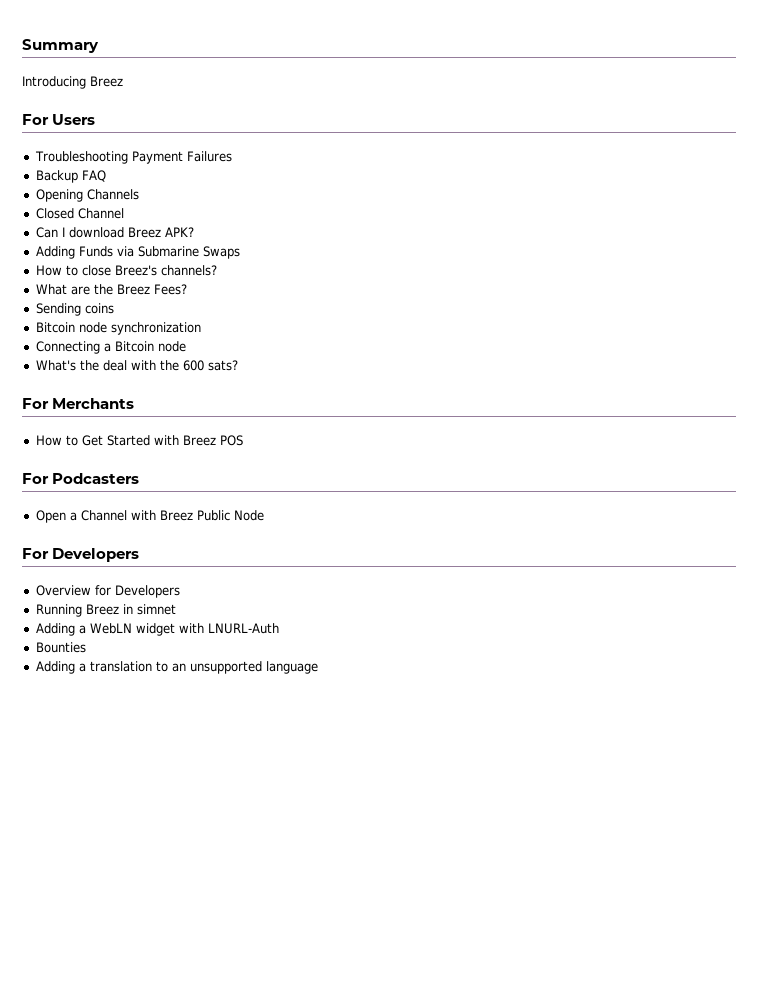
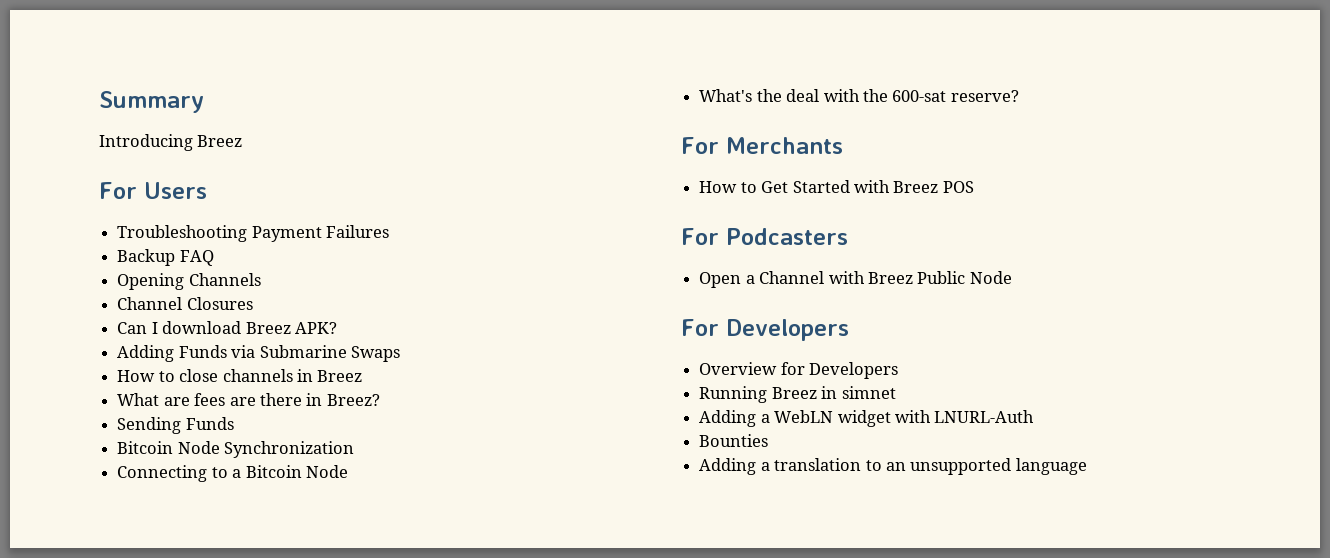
[35,208,124,219] Closed Channel -> [117,297,253,310] Channel Closures
[114,265,217,276] Breez's channels? -> [222,369,363,382] channels in Breez
[93,284,187,295] the Breez Fees? -> [194,393,380,406] fees are there in Breez?
[84,303,114,314] [35,322,201,335] coins // Bitcoin node synchronization -> [185,417,234,430] [117,441,355,458] Funds // Bitcoin Node Synchronization
(100, 347) none -> [211,467,228,478] to
[157,341,186,352] node -> [305,465,348,478] Node
[182,360,238,371] 600 sats? -> [892,90,1019,102] 600-sat reserve?

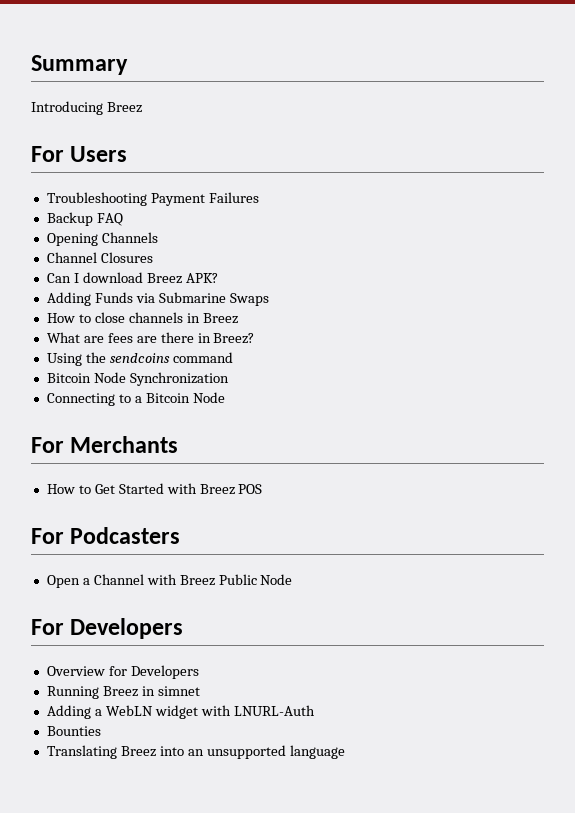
[117,417,234,434] Sending Funds -> [46,352,233,366] Using the sendcoins command
[699,89,1019,102] // What's the deal with the 600-sat reserve? -> (225, 397) none
[699,458,882,475] Adding a translation to -> [46,745,184,759] Translating Breez into

